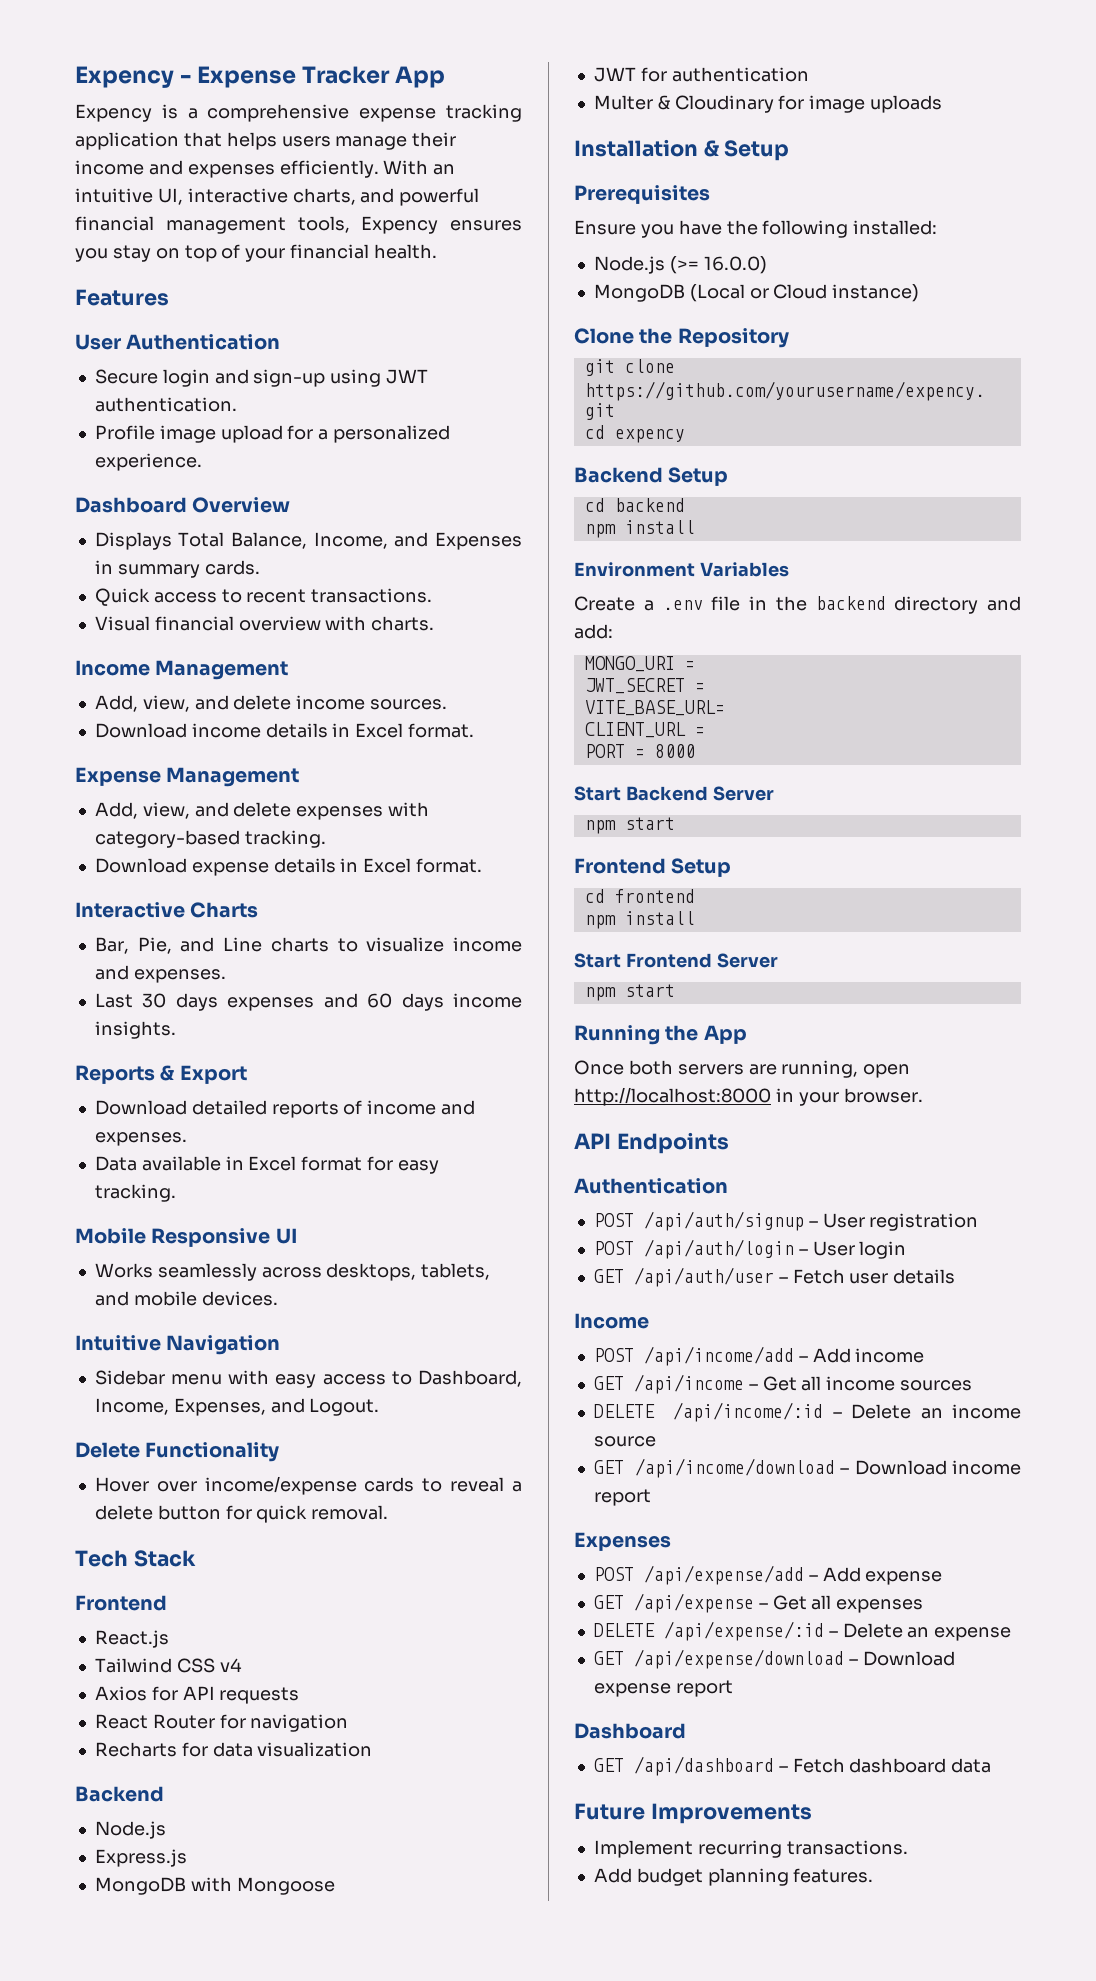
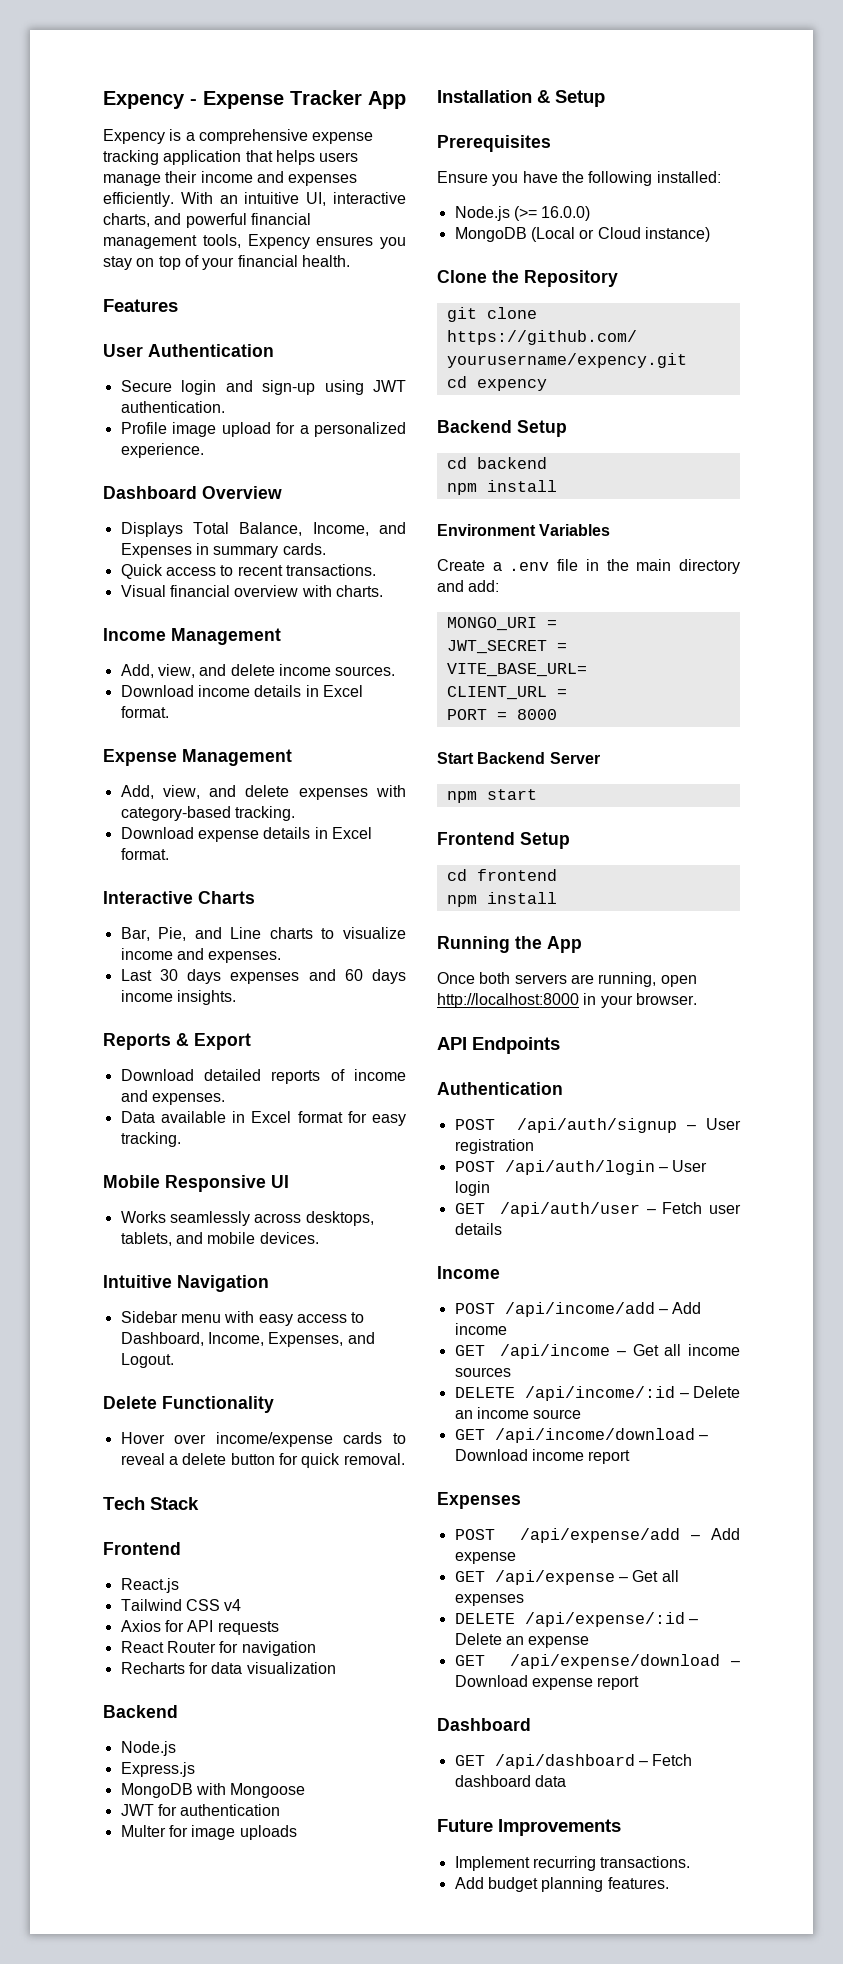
[657,95,774,113] & Cloudinary -> (166, 1831) none
[815,596,886,610] backend -> [636,559,672,571] main
[574,953,778,968] [584,984,675,1001] // Start Frontend Server // npm start -> (557, 898) none

